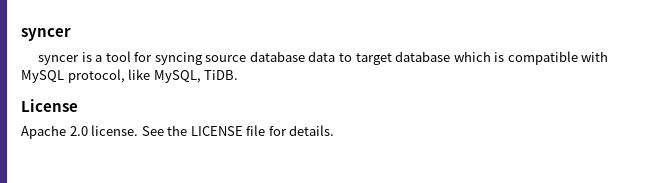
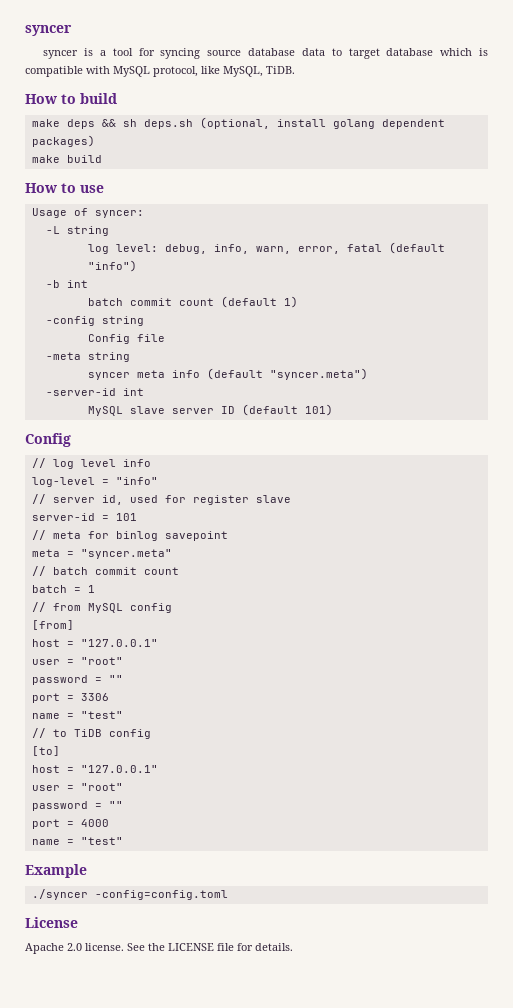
(239, 75) none -> [25,93,117,104] [31,117,445,129] [31,135,95,147] [31,155,102,163] [25,183,104,193] [31,208,144,218] [45,226,109,236] [87,242,445,254] [87,260,137,272] [45,280,88,288] [87,296,298,308] [45,316,144,326] [87,334,165,344] [45,352,130,362] [87,368,368,380] [45,388,144,396] [87,404,333,416] [25,433,71,447] [31,458,151,469] [31,477,158,487] [31,494,291,505] [31,513,137,521] [31,530,228,541] [31,549,172,559] [31,566,179,576] [31,585,95,593] [31,602,172,613] [31,620,74,630] [31,639,158,647] [31,657,123,665] [31,675,123,685] [31,693,109,703] [31,711,123,719] [31,728,151,739] [31,746,60,756] [31,765,158,773] [31,783,123,791] [31,801,123,811] [31,819,109,829] [31,837,123,845] [25,864,87,878] [31,889,228,900] // How to build // make deps && sh deps.sh (optional, install golang dependent packages) // make build // How to use // Usage of syncer: // -L string // log level: debug, info, warn, error, fatal (default "info") // -b int // batch commit count (default 1) // -config string // Config file // -meta string // syncer meta info (default "syncer.meta") // -server-id int // MySQL slave server ID (default 101) // Config // // log level info // log-level = "info" // // server id, used for register slave // server-id = 101 // // meta for binlog savepoint // meta = "syncer.meta" // // batch commit count // batch = 1 // // from MySQL config // [from] // host = "127.0.0.1" // user = "root" // password = "" // port = 3306 // name = "test" // // to TiDB config // [to] // host = "127.0.0.1" // user = "root" // password = "" // port = 4000 // name = "test" // Example // ./syncer -config=config.toml

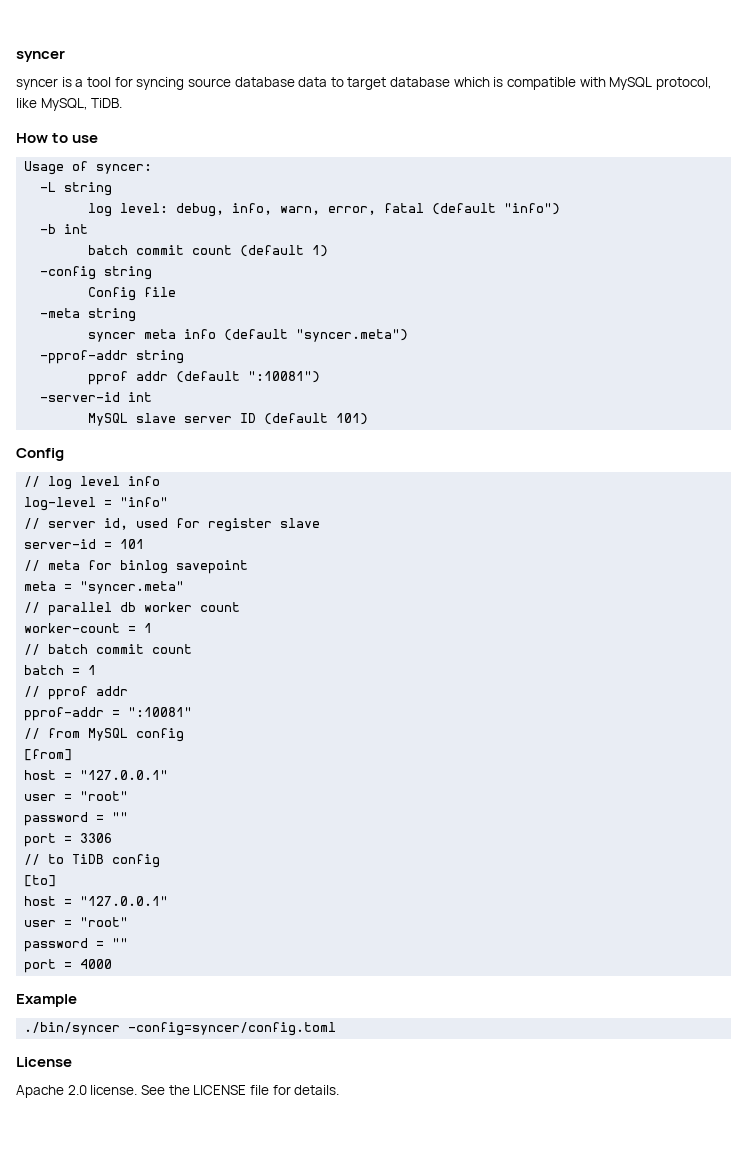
[25,93,117,104] [31,117,445,129] [31,135,95,147] [31,155,102,163] // How to build // make deps && sh deps.sh (optional, install golang dependent packages) // make build -> (123, 103) none
(368, 374) none -> [40,350,185,364] [88,371,321,385] // -pprof-addr string // pprof addr (default ":10081")
(172, 554) none -> [24,602,241,616] [24,623,153,633] // // parallel db worker count // worker-count = 1
(95, 589) none -> [24,686,129,700] [24,707,193,721] // // pprof addr // pprof-addr = ":10081"
[31,711,123,719] // name = "test" -> (113, 838) none
[31,837,123,845] // name = "test" -> (113, 964) none
[31,889,228,900] ./syncer -config=config.toml -> [24,1022,337,1036] ./bin/syncer -config=syncer/config.toml

